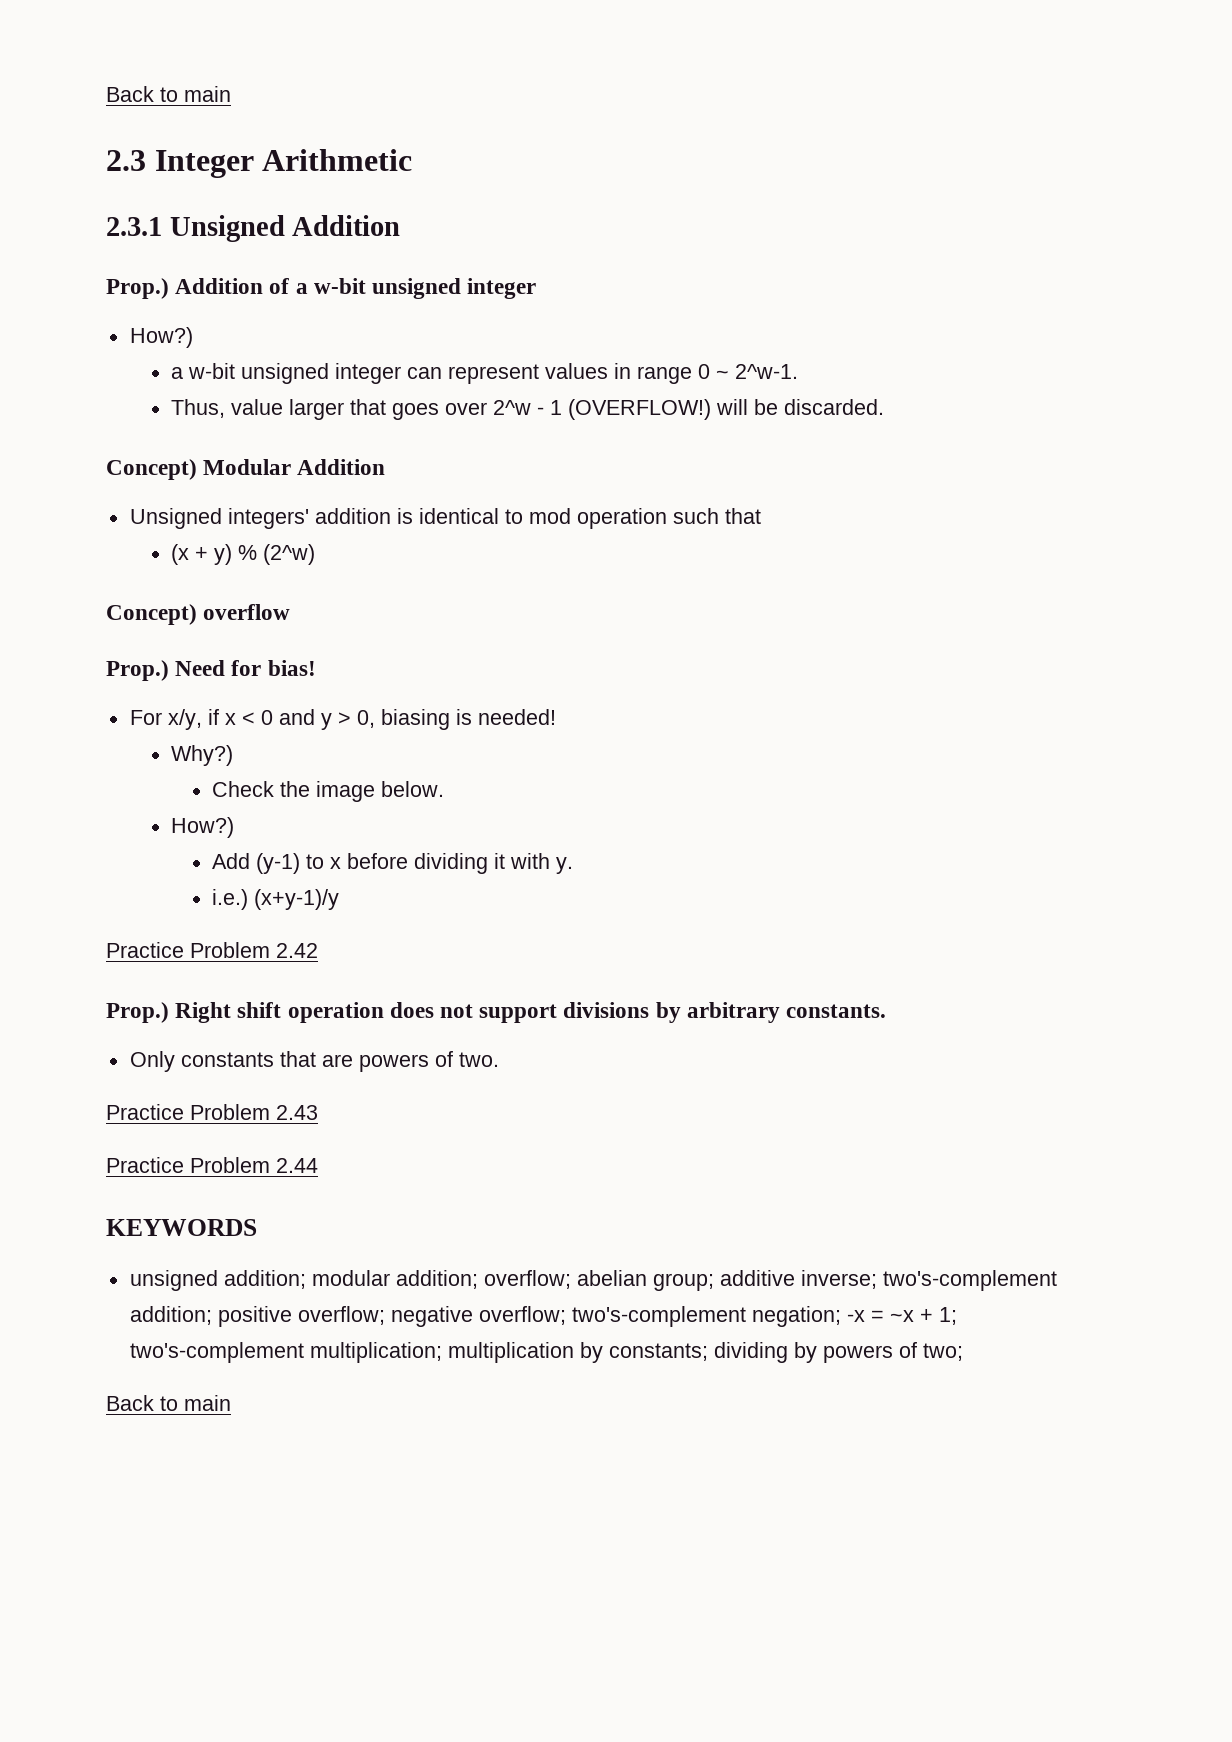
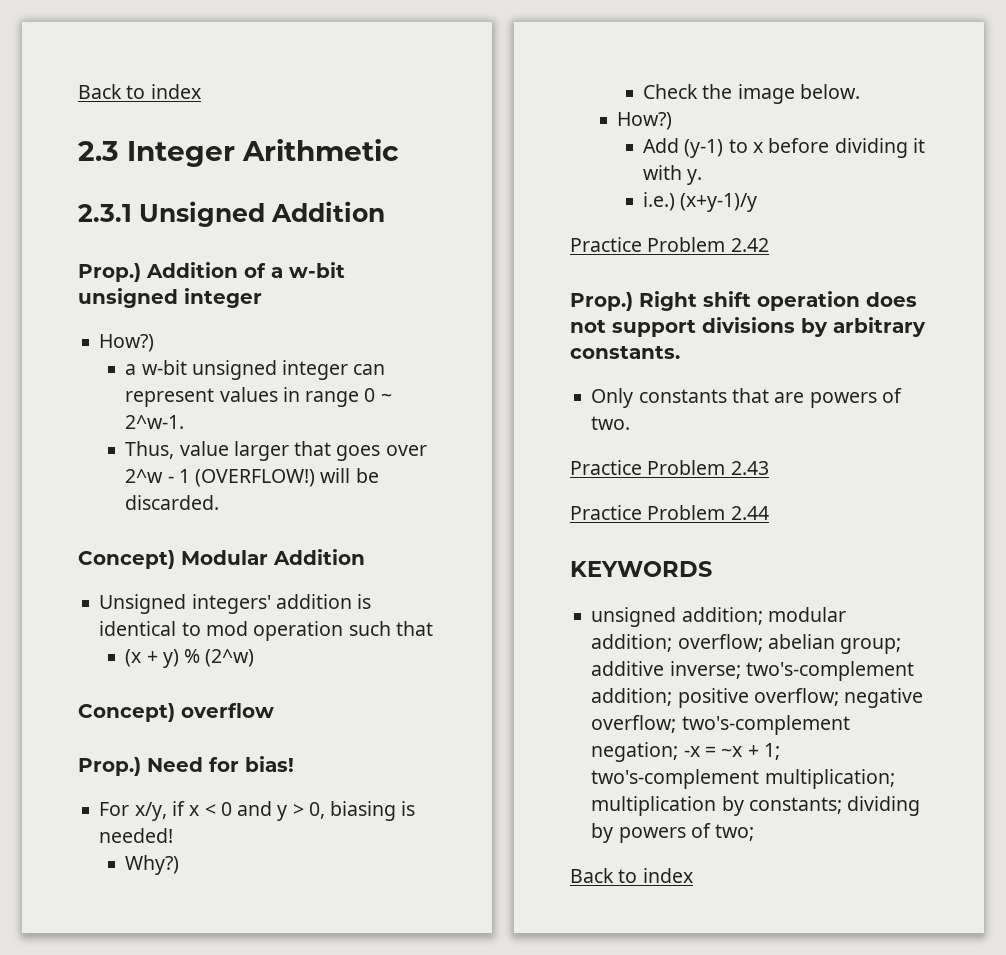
[106,86,231,102] Back to main -> [78,84,201,99] Back to index
[184,1395,231,1411] main -> [642,868,693,883] index

